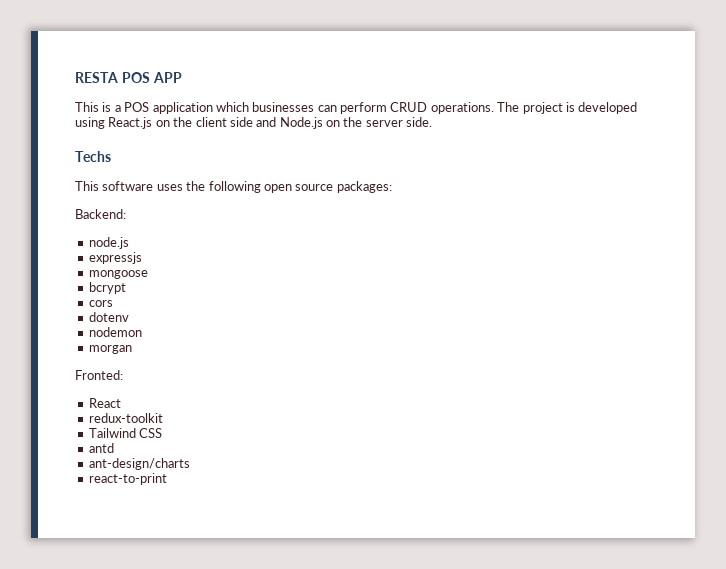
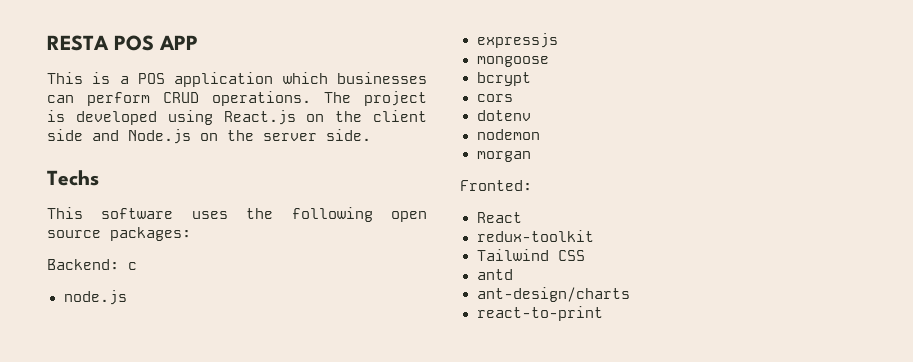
(126, 214) none -> [128,262,137,270] c

